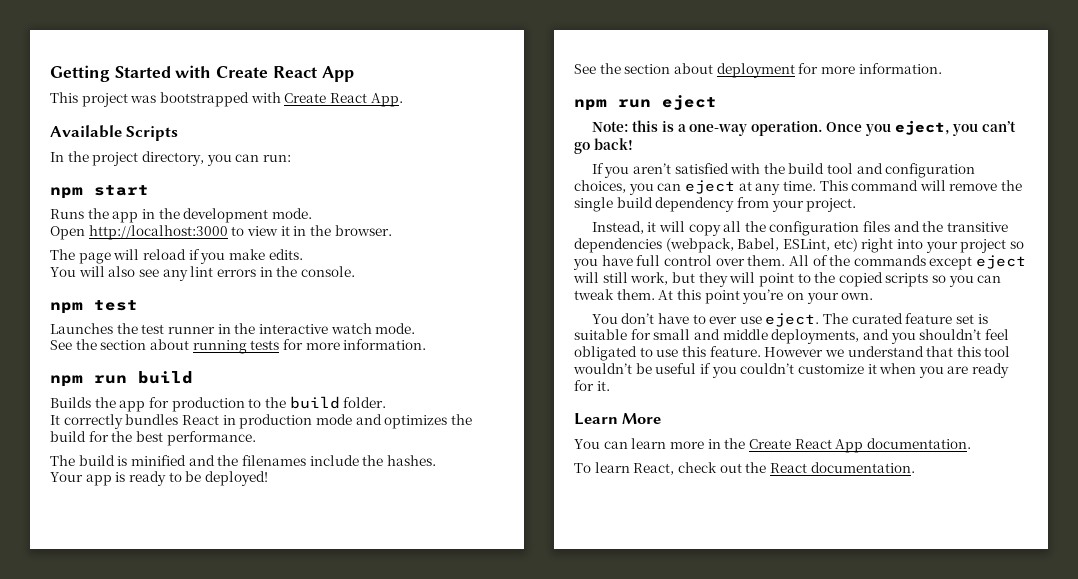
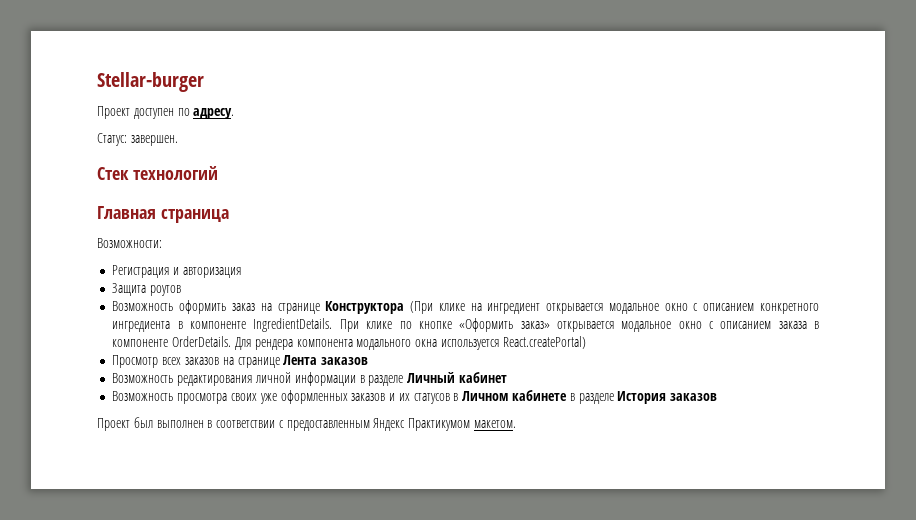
[50,65,354,82] [50,92,403,107] [50,125,179,141] [50,151,291,166] [50,185,149,199] [50,208,312,223] [50,225,392,240] [50,249,303,264] [50,266,355,281] [50,300,138,314] [50,323,416,334] [50,339,427,354] [50,371,193,387] [50,396,387,412] [50,414,472,429] [50,431,256,446] [50,455,436,466] [50,471,268,486] [574,63,942,78] [574,95,717,111] [591,120,1017,136] [574,138,633,154] [591,163,976,178] [574,180,1023,195] [574,197,857,212] [591,221,1009,236] [574,238,1024,253] [573,255,1027,270] [573,272,1002,287] [574,289,874,304] [591,313,988,327] [574,329,1009,344] [574,346,1011,361] [573,363,1010,378] [574,380,610,391] [574,413,662,425] [574,438,971,453] [574,462,915,475] Getting Started with Create React App // This project was bootstrapped with Create React App. // Available Scripts // In the project directory, you can run: // npm start // Runs the app in the development mode. // Open http://localhost:3000 to view it in the browser. // The page will reload if you make edits. // You will also see any lint errors in the console. // npm test // Launches the test runner in the interactive watch mode. // See the section about running tests for more information. // npm run build // Builds the app for production to the build folder. // It correctly bundles React in production mode and optimizes the build for the best performance. // The build is minified and the filenames include the hashes. // Your app is ready to be deployed! // See the section about deployment for more information. // npm run eject // Note: this is a one-way operation. Once you eject, you can’t go back! // If you aren’t satisfied with the build tool and configuration choices, you can eject at any time. This command will remove the single build dependency from your project. // Instead, it will copy all the configuration files and the transitive dependencies (webpack, Babel, ESLint, etc) right into your project so you have full control over them. All of the commands except eject will still work, but they will point to the copied scripts so you can tweak them. At this point you’re on your own. // You don’t have to ever use eject. The curated feature set is suitable for small and middle deployments, and you shouldn’t feel obligated to use this feature. However we understand that this tool wouldn’t be useful if you couldn’t customize it when you are ready for it. // Learn More // You can learn more in the Create React App documentation. // To learn React, check out the React documentation. -> [97,72,204,92] [97,106,235,119] [97,133,178,146] [97,166,218,180] [97,206,229,223] [97,238,162,248] [112,265,241,278] [112,283,182,296] [112,300,819,314] [112,318,820,332] [112,336,586,350] [112,355,369,368] [112,372,507,386] [112,390,718,404] [97,417,517,431] Stellar-burger // Проект доступен по адресу. // Статус: завершен. // Стек технологий // Главная страница // Возможности: // Регистрация и авторизация // Защита роутов // Возможность оформить заказ на странице Конструктора (При клике на ингредиент открывается модальное окно с описанием конкретного ингредиента в компоненте IngredientDetails. При клике по кнопке «Оформить заказ» открывается модальное окно с описанием заказа в компоненте OrderDetails. Для рендера компонента модального окна используется React.createPortal) // Просмотр всех заказов на странице Лента заказов // Возможность редактирования личной информации в разделе Личный кабинет // Возможность просмотра своих уже оформленных заказов и их статусов в Личном кабинете в разделе История заказов // Проект был выполнен в соответствии с предоставленным Яндекс Практикумом макетом.

